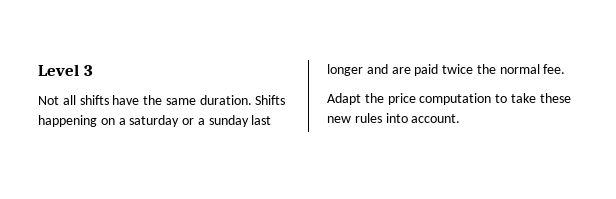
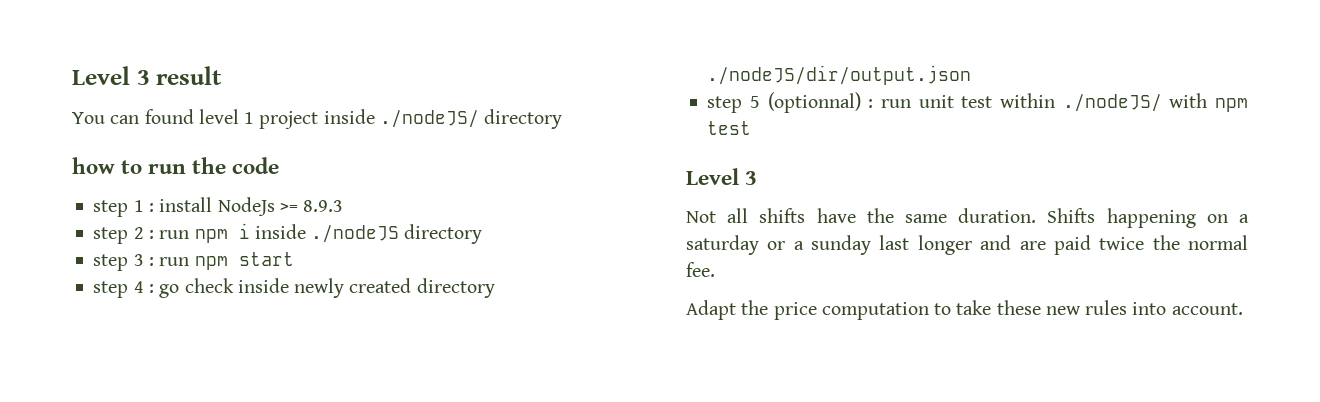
[38,64,93,76] Level 3 -> [72,66,223,85] [72,109,563,129] [72,157,280,174] [93,197,344,217] [93,223,483,244] [93,252,294,271] [93,278,495,298] [707,65,972,85] [707,92,1248,113] [707,121,752,135] [686,168,758,185] Level 3 result // You can found level 1 project inside ./nodeJS/ directory // how to run the code // step 1 : install NodeJs >= 8.9.3 // step 2 : run npm i inside ./nodeJS directory // step 3 : run npm start // step 4 : go check inside newly created directory ./nodeJS/dir/output.json // step 5 (optionnal) : run unit test within ./nodeJS/ with npm test // Level 3

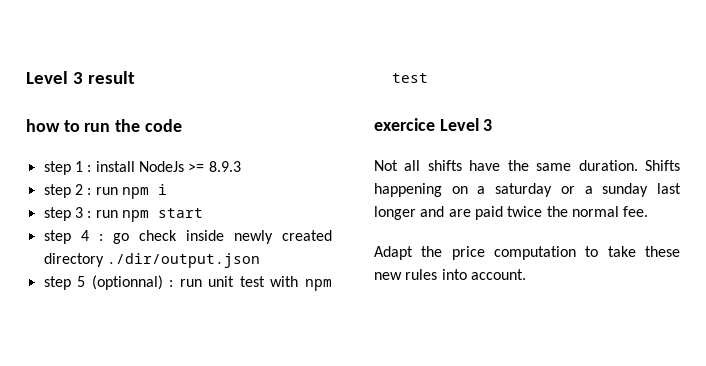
[72,109,563,129] // You can found level 1 project inside ./nodeJS/ directory -> (135, 77) none
[254,224,483,244] inside ./nodeJS directory -> (167, 189) none
[707,65,972,85] ./nodeJS/dir/output.json -> [106,253,260,268] ./dir/output.json
[1000,93,1162,112] within ./nodeJS/ -> (265, 281) none
(752, 128) none -> [374,118,435,131] exercice

